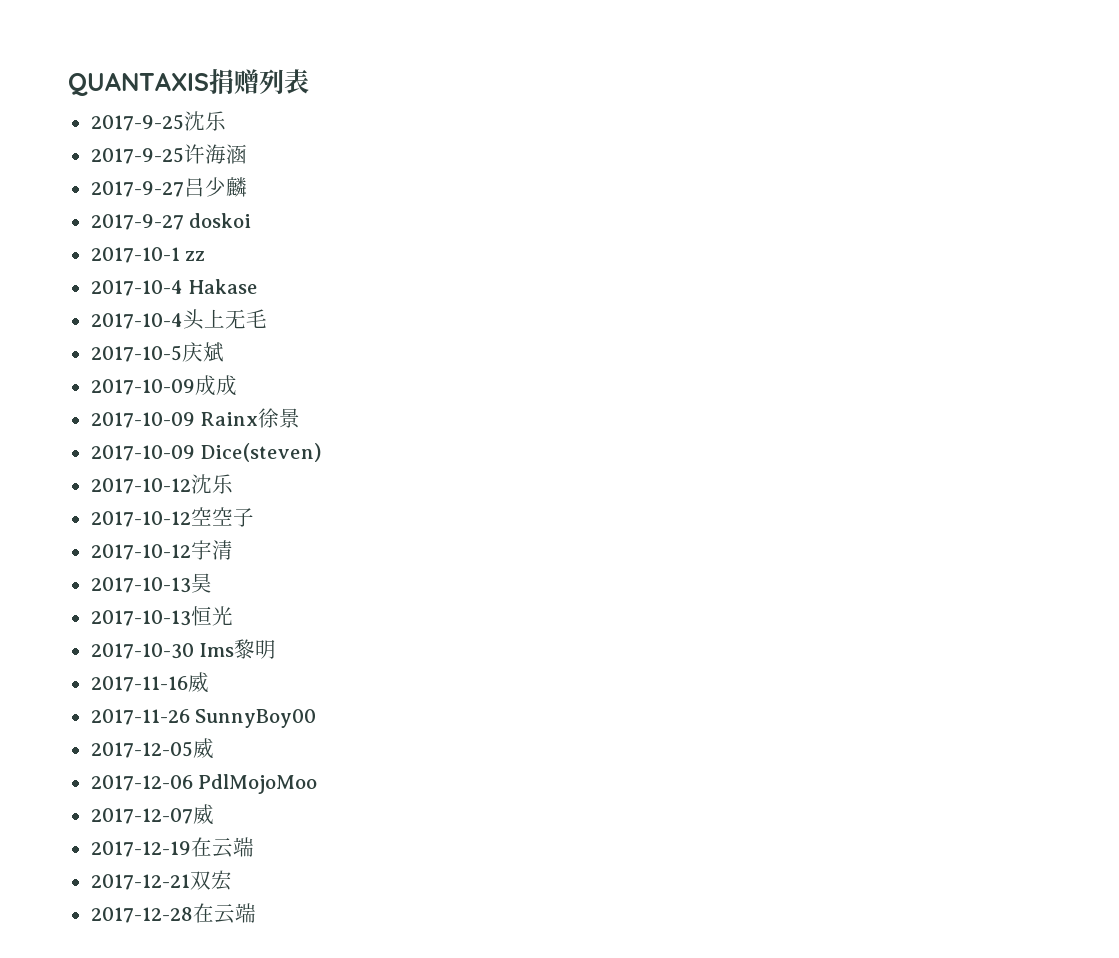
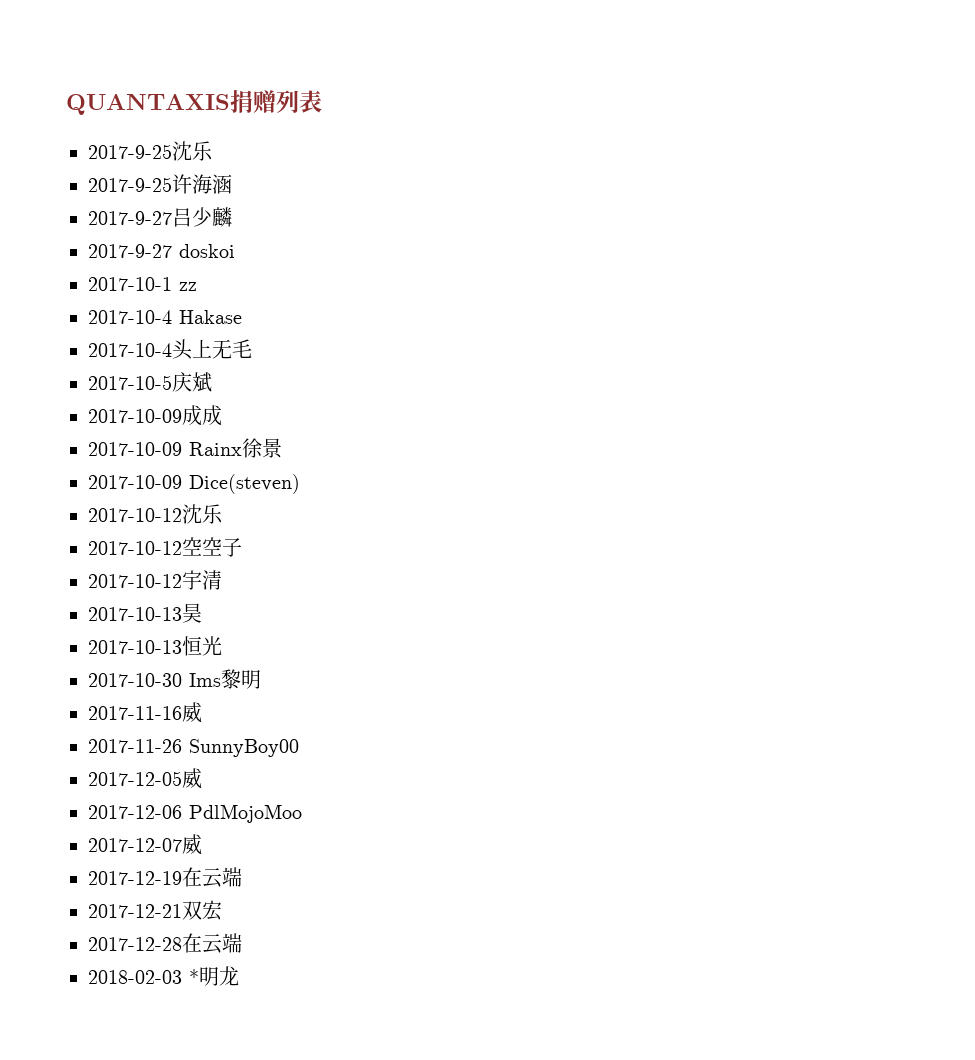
(256, 913) none -> [88,966,239,986] // 2018-02-03 *明龙

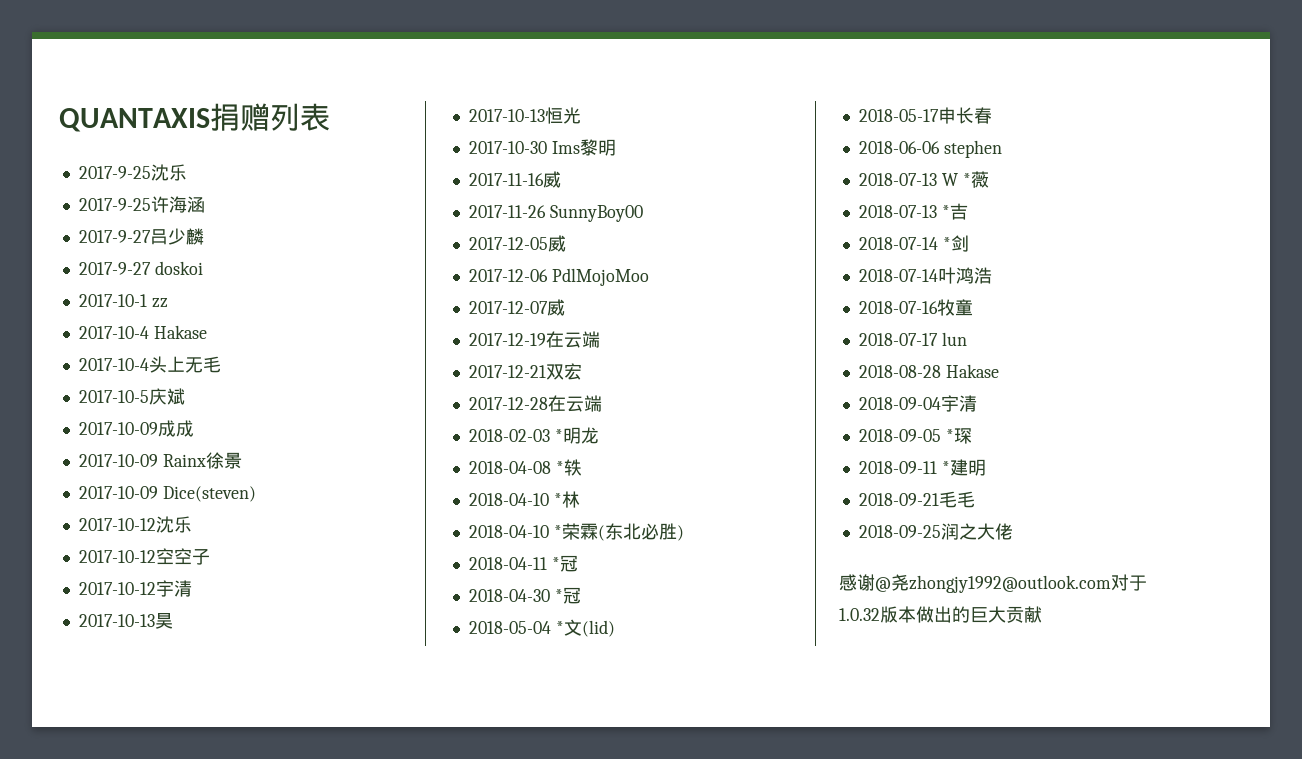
(239, 976) none -> [468,459,582,476] [468,491,580,508] [468,523,684,541] [468,555,578,572] [468,587,581,604] [468,619,615,637] [858,107,992,124] [858,140,1002,158] [858,171,989,188] [858,203,968,220] [858,235,969,252] [858,267,992,284] [858,299,973,316] [858,332,967,346] [858,364,999,378] [858,395,977,412] [858,428,972,444] [858,459,986,476] [858,491,975,508] [858,523,1013,540] [839,574,1147,593] [839,606,1042,623] // 2018-04-08 *轶 // 2018-04-10 *林 // 2018-04-10 *荣霖(东北必胜) // 2018-04-11 *冠 // 2018-04-30 *冠 // 2018-05-04 *文(lid) // 2018-05-17申长春 // 2018-06-06 stephen // 2018-07-13 W *薇 // 2018-07-13 *吉 // 2018-07-14 *剑 // 2018-07-14叶鸿浩 // 2018-07-16牧童 // 2018-07-17 lun // 2018-08-28 Hakase // 2018-09-04宇清 // 2018-09-05 *琛 // 2018-09-11 *建明 // 2018-09-21毛毛 // 2018-09-25润之大佬 // 感谢@尧zhongjy1992@outlook.com对于1.0.32版本做出的巨大贡献

